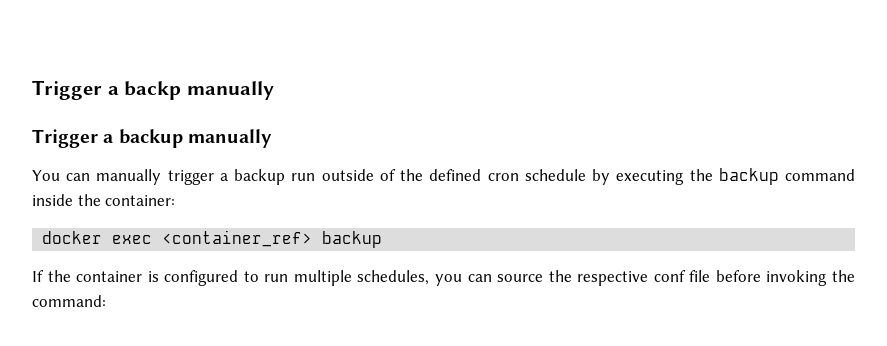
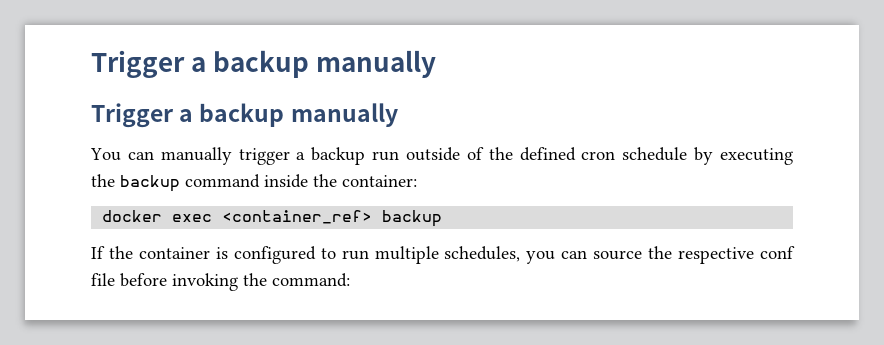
[32,80,182,100] Trigger a backp -> [91,50,310,78] Trigger a backup

